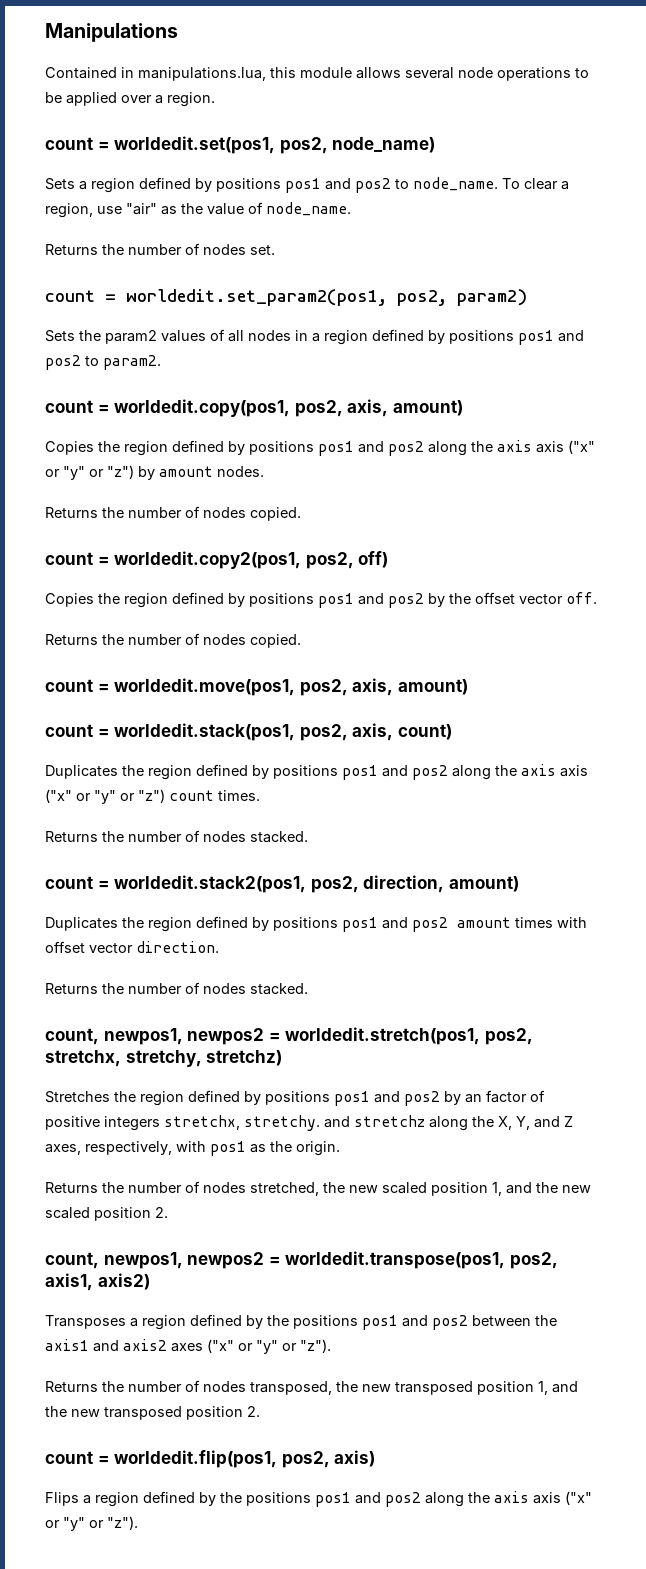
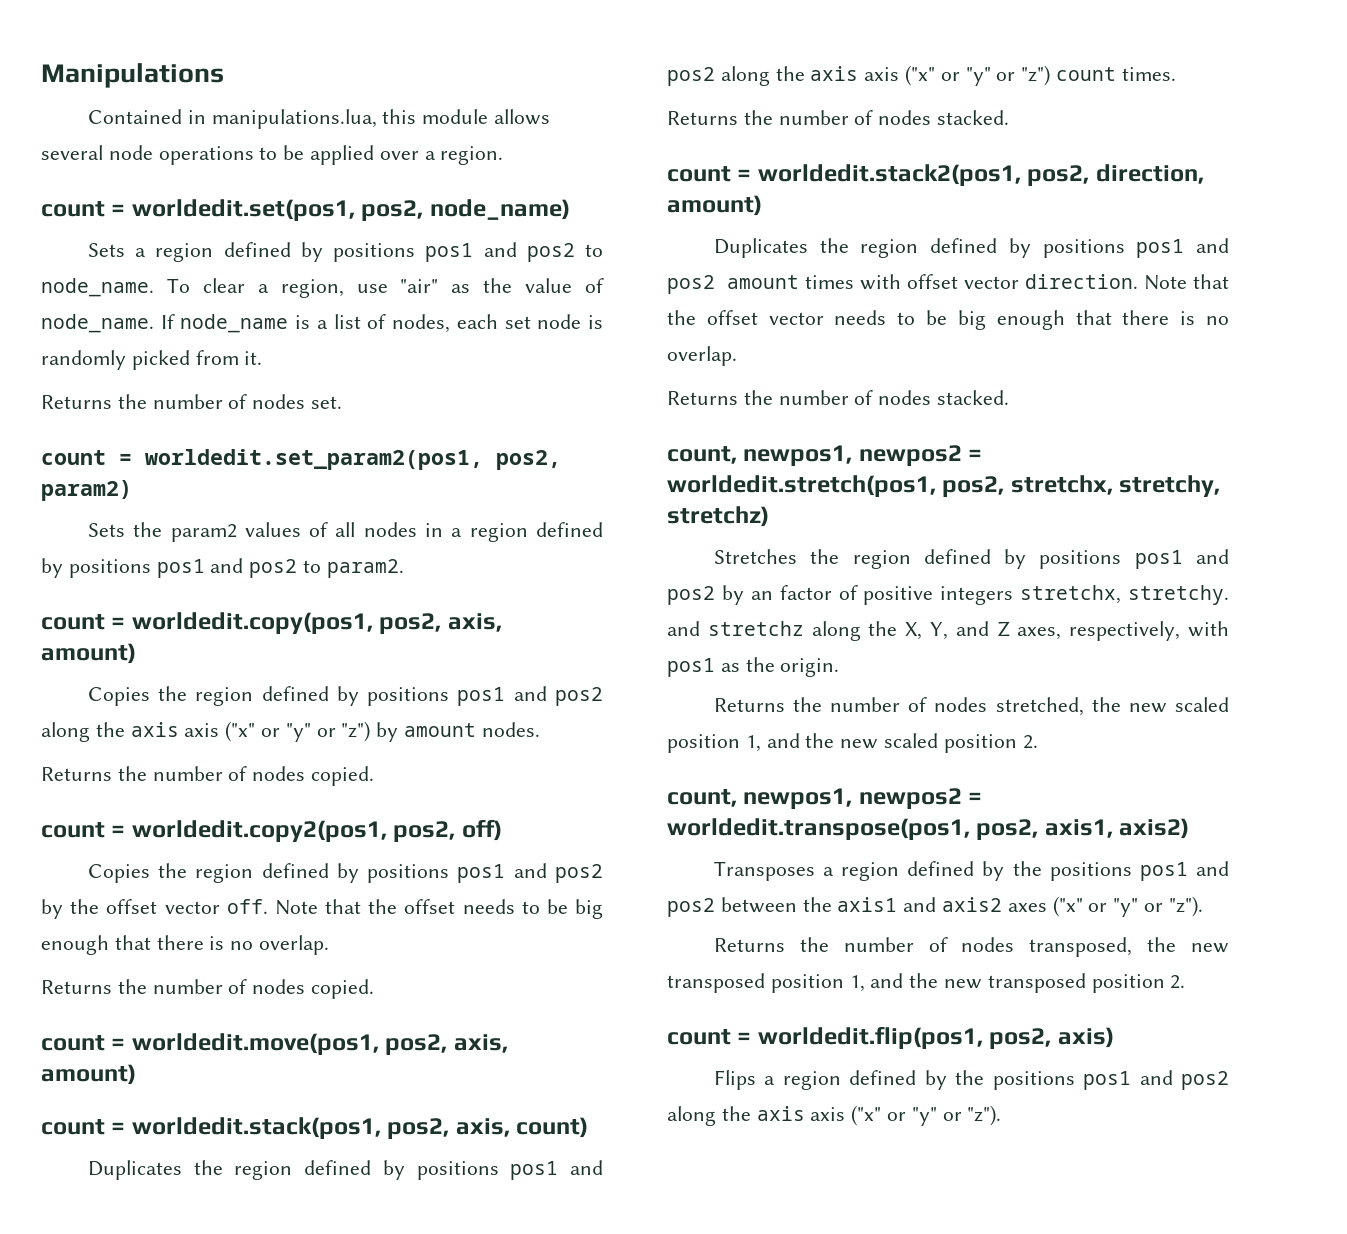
(351, 209) none -> [160,314,604,333] [41,350,263,370] If node_name is a list of nodes, each set node is randomly picked from it.
(597, 598) none -> [274,899,604,919] [41,935,330,955] Note that the offset needs to be big enough that there is no overlap.
(219, 947) none -> [1144,274,1229,290] [667,310,1229,330] [667,346,737,366] Note that the offset vector needs to be big enough that there is no overlap.

